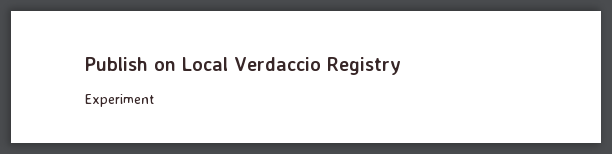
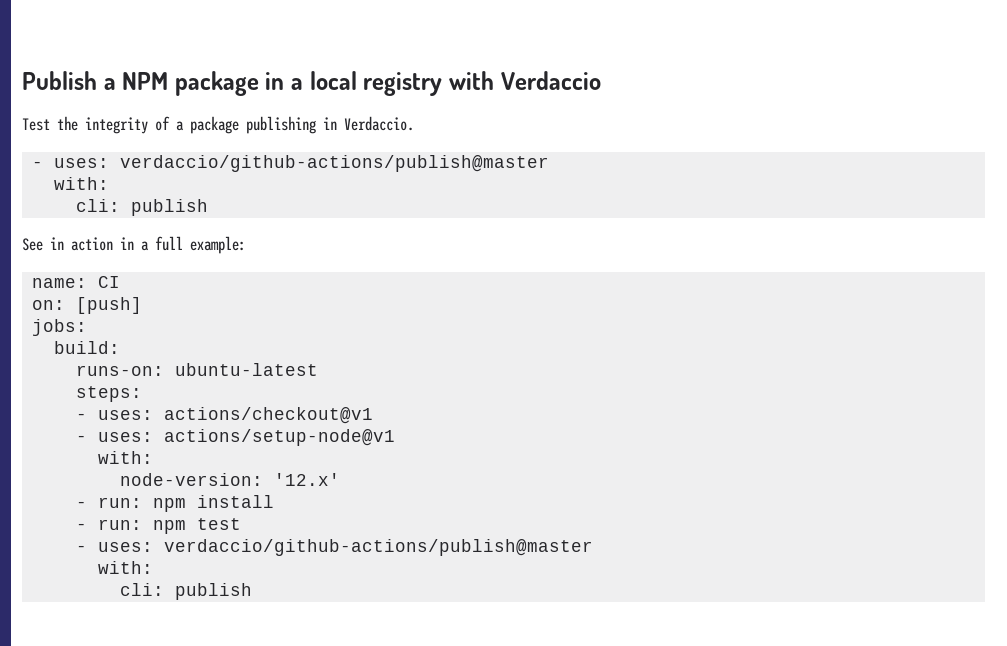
[154,57,401,75] [85,94,154,107] on Local Verdaccio Registry // Experiment -> [103,71,601,96] [22,116,414,134] [31,155,549,172] [53,177,109,190] [75,199,208,216] [22,236,246,254] [31,276,120,288] [31,297,142,314] [31,319,87,336] [53,341,120,354] [75,363,318,376] [75,386,142,402] [75,407,373,424] [75,429,395,446] [97,451,153,464] [119,473,340,486] [75,495,274,512] [75,518,241,534] [75,539,593,556] [97,561,153,574] [119,583,252,600] a NPM package in a local registry with Verdaccio // Test the integrity of a package publishing in Verdaccio. // - uses: verdaccio/github-actions/publish@master // with: // cli: publish // See in action in a full example: // name: CI // on: [push] // jobs: // build: // runs-on: ubuntu-latest // steps: // - uses: actions/checkout@v1 // - uses: actions/setup-node@v1 // with: // node-version: '12.x' // - run: npm install // - run: npm test // - uses: verdaccio/github-actions/publish@master // with: // cli: publish

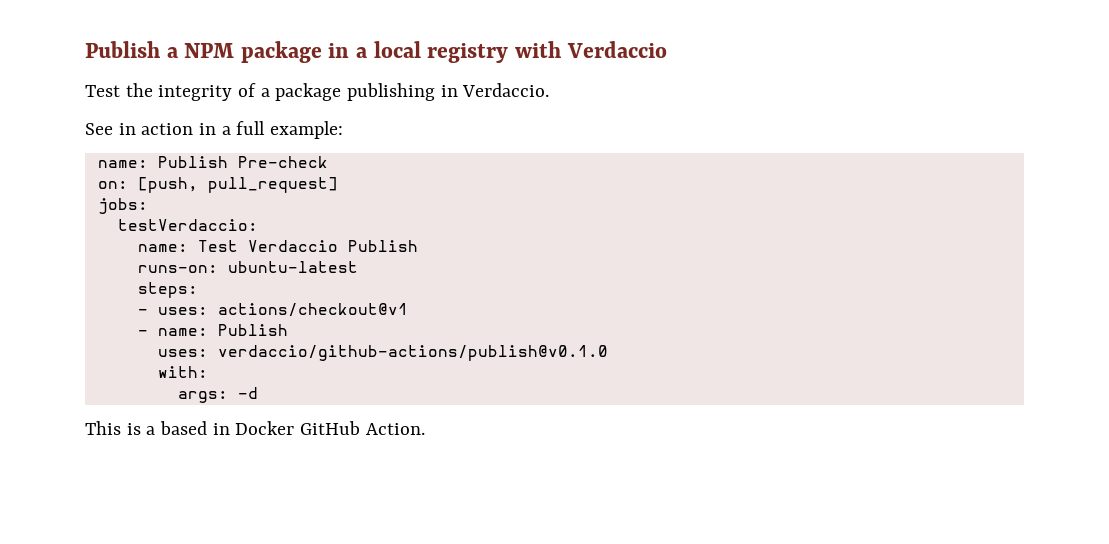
[31,155,549,172] [53,177,109,190] [75,199,208,216] // - uses: verdaccio/github-actions/publish@master // with: // cli: publish -> (550, 90) none
[97,276,120,288] CI -> [157,156,328,168] Publish Pre-check
[75,297,142,314] [push] -> [137,177,338,193] [push, pull_request]
[53,341,120,354] build: -> [117,219,258,231] [137,240,418,252] testVerdaccio: // name: Test Verdaccio Publish
[97,429,395,446] [97,451,153,464] [119,473,340,486] [75,495,274,512] [75,518,241,534] [75,539,593,556] [97,561,153,574] [119,583,252,600] uses: actions/setup-node@v1 // with: // node-version: '12.x' // - run: npm install // - run: npm test // - uses: verdaccio/github-actions/publish@master // with: // cli: publish -> [157,324,288,336] [157,345,608,361] [157,366,208,378] [177,387,258,403] [85,421,425,435] name: Publish // uses: verdaccio/github-actions/publish@v0.1.0 // with: // args: -d // This is a based in Docker GitHub Action.

